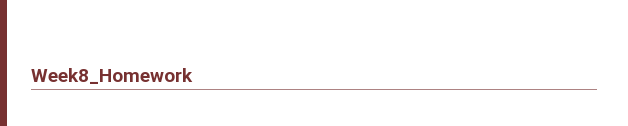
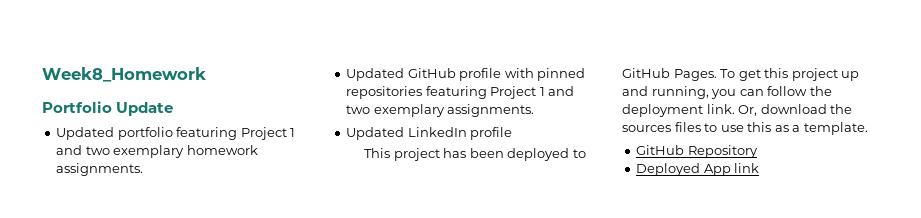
(193, 76) none -> [42,101,174,116] [56,127,296,140] [56,145,258,158] [56,163,144,176] [346,68,586,81] [346,86,575,99] [346,104,535,117] [346,127,513,140] [364,148,586,161] [622,68,860,81] [622,86,832,99] [622,104,853,117] [622,122,868,135] [636,145,758,158] [636,163,760,176] // Portfolio Update // Updated portfolio featuring Project 1 and two exemplary homework assignments. // Updated GitHub profile with pinned repositories featuring Project 1 and two exemplary assignments. // Updated LinkedIn profile // This project has been deployed to GitHub Pages. To get this project up and running, you can follow the deployment link. Or, download the sources files to use this as a template. // GitHub Repository // Deployed App link

